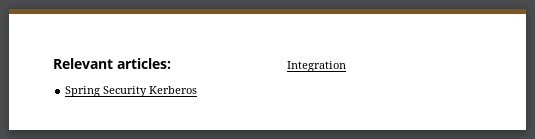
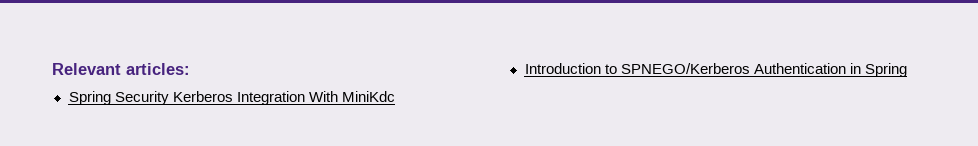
(347, 66) none -> [308,91,395,102] [524,63,907,77] With MiniKdc // Introduction to SPNEGO/Kerberos Authentication in Spring

